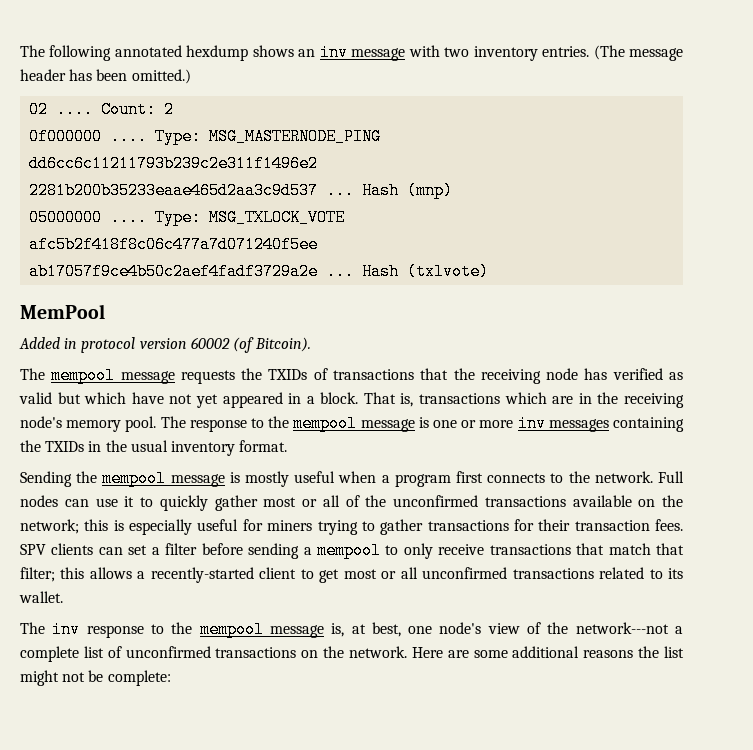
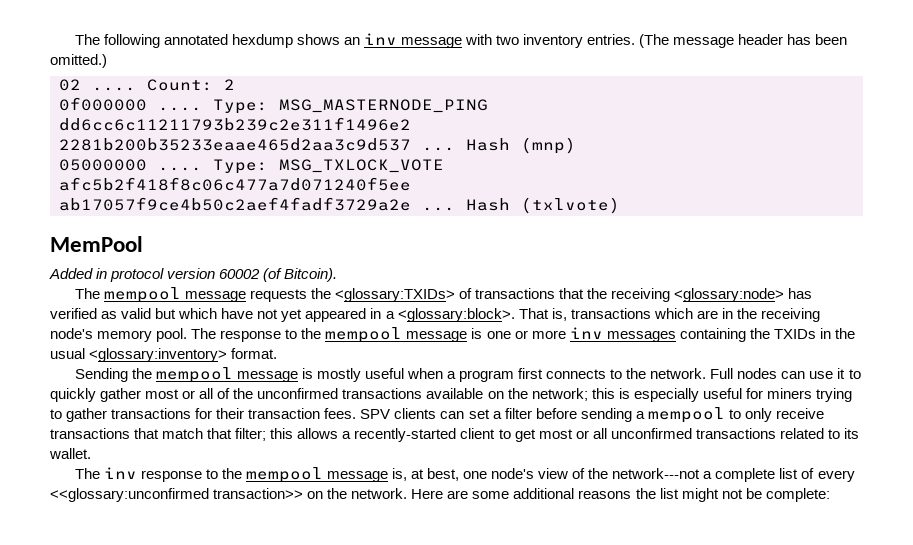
[268,369,308,380] TXIDs -> [334,288,455,302] <glossary:TXIDs>
[546,368,579,380] node -> [674,288,785,302] <glossary:node>
[320,392,359,404] block. -> [397,308,515,322] <glossary:block>.
[170,441,235,456] inventory -> [89,348,228,362] <glossary:inventory>
[125,646,297,658] unconfirmed transactions -> [817,470,855,482] [50,488,304,502] every <<glossary:unconfirmed transaction>>

